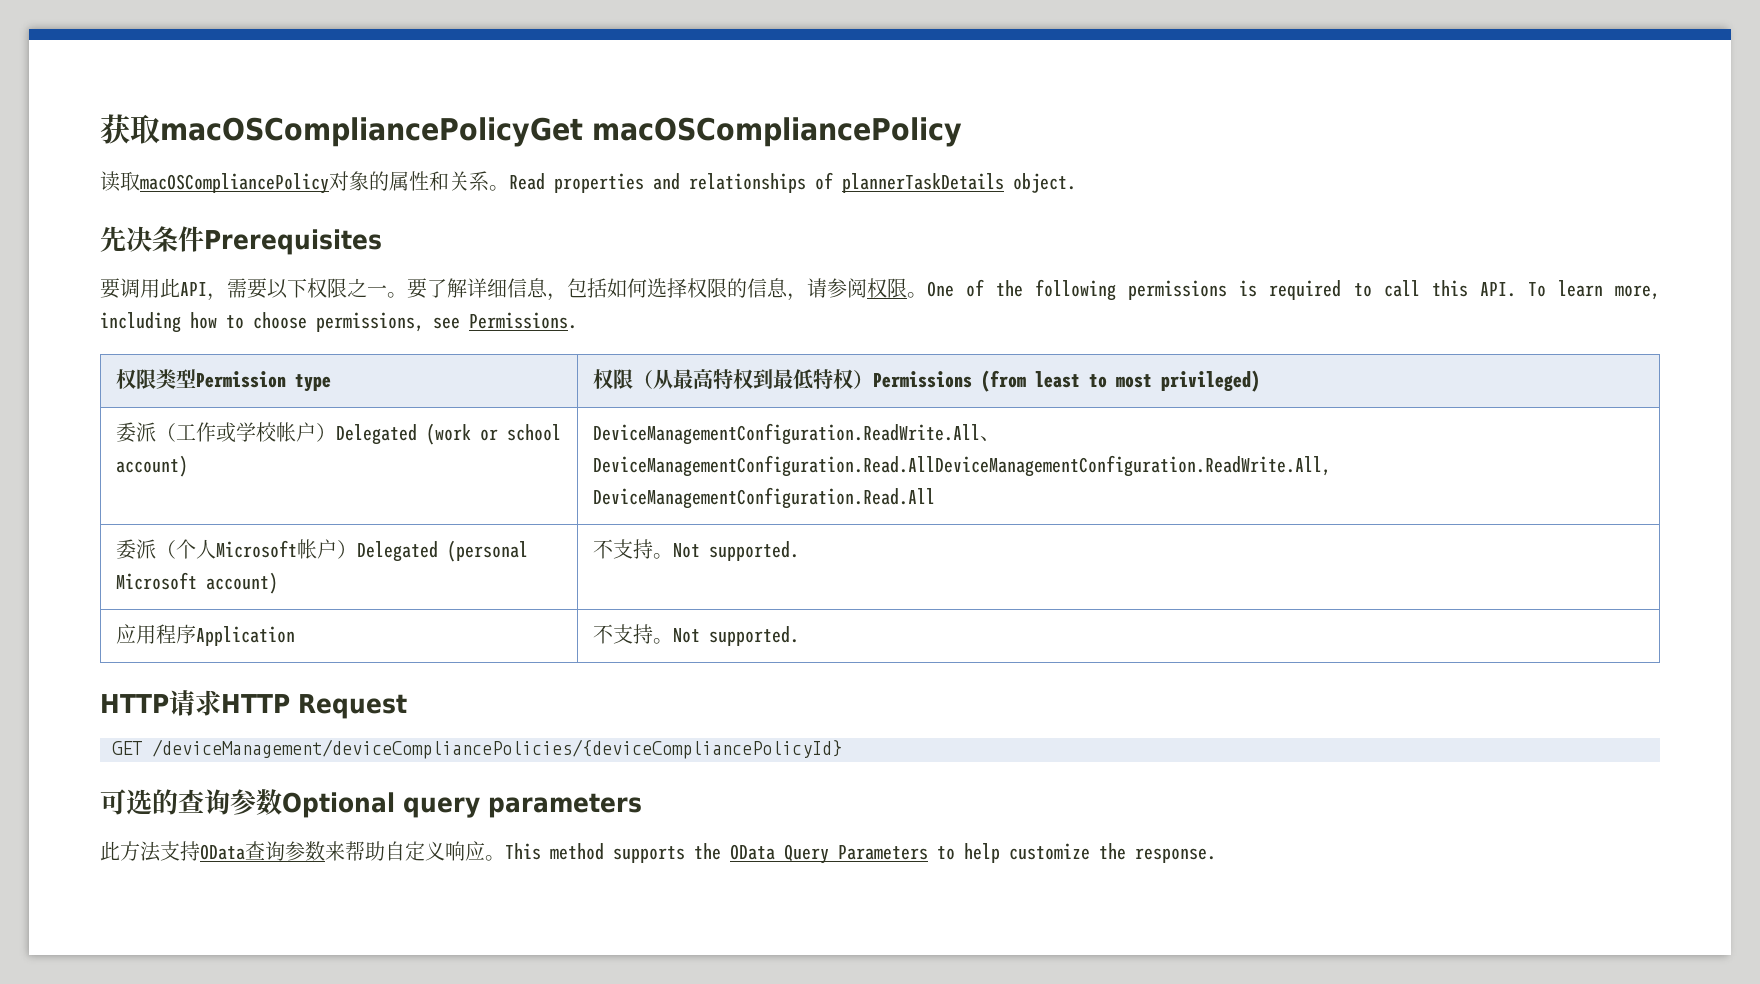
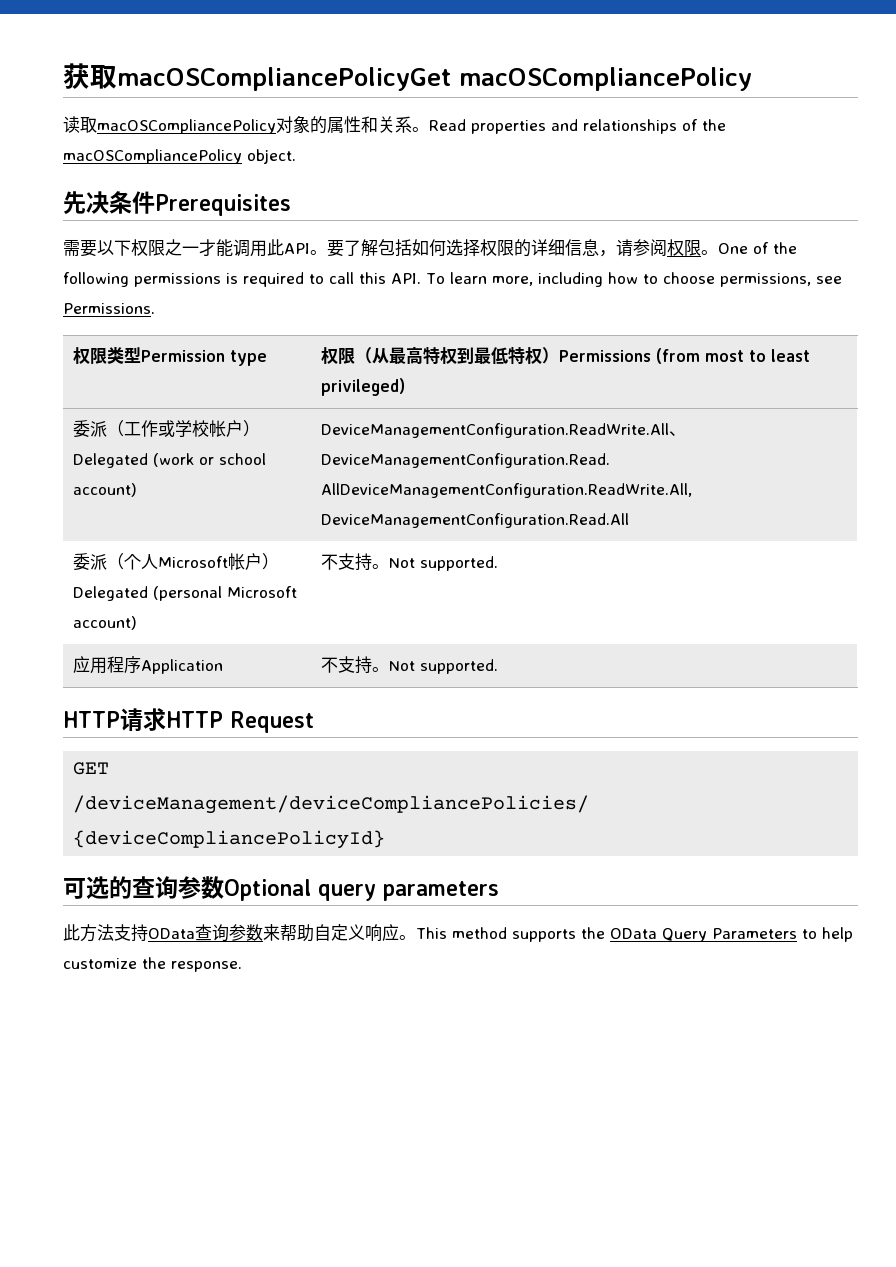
[842,173,1004,193] plannerTaskDetails -> [702,119,726,131] [63,149,242,164] the macOSCompliancePolicy
[100,278,227,301] 要调用此API， -> (291, 205) none
[387,278,567,301] 。要了解详细信息， -> [199,239,378,257] 才能调用此API。要了解
(747, 288) none -> [531,239,565,256] 详细
[1034,371,1152,388] least to most -> [704,349,810,362] most to least

